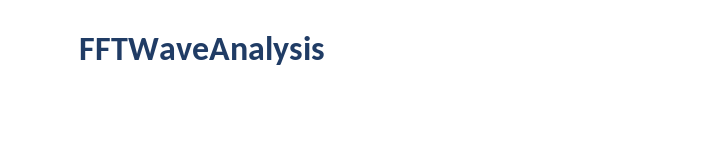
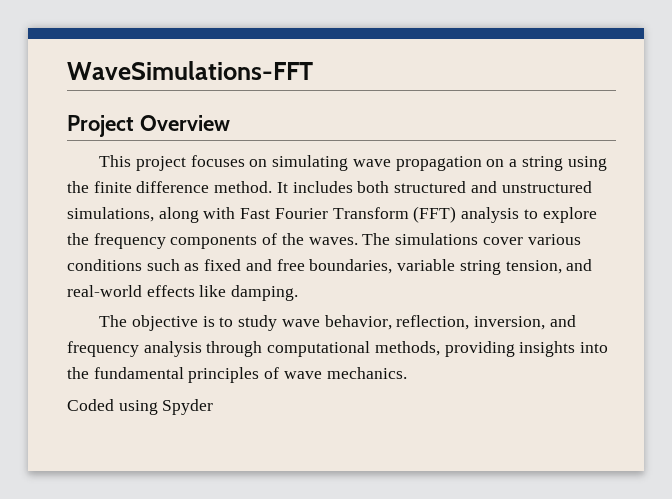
[79,36,325,65] FFTWaveAnalysis -> [67,61,313,80] [67,115,230,137] [99,155,607,171] [67,181,592,193] [67,206,597,223] [67,233,581,249] [67,259,593,275] [67,285,299,301] [99,315,576,331] [67,341,609,357] [67,367,407,383] [67,399,214,415] WaveSimulations-FFT // Project Overview // This project focuses on simulating wave propagation on a string using the finite difference method. It includes both structured and unstructured simulations, along with Fast Fourier Transform (FFT) analysis to explore the frequency components of the waves. The simulations cover various conditions such as fixed and free boundaries, variable string tension, and real-world effects like damping. // The objective is to study wave behavior, reflection, inversion, and frequency analysis through computational methods, providing insights into the fundamental principles of wave mechanics. // Coded using Spyder

